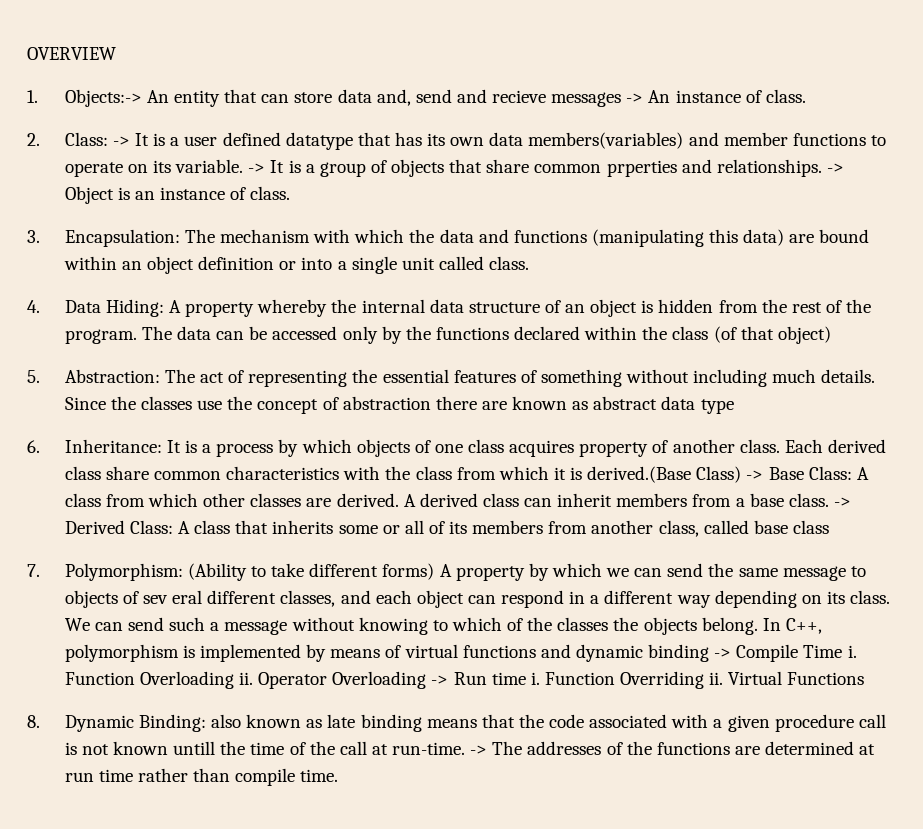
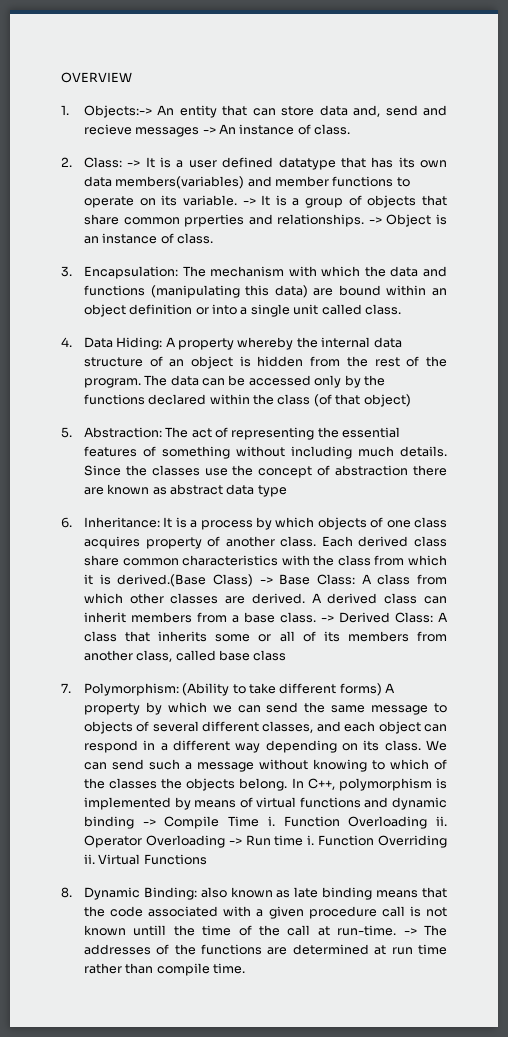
[142,590,203,604] sev eral -> [152,721,199,732] several

